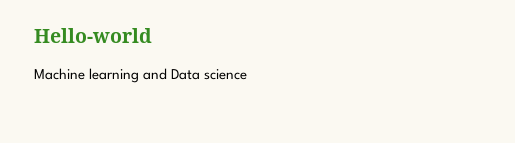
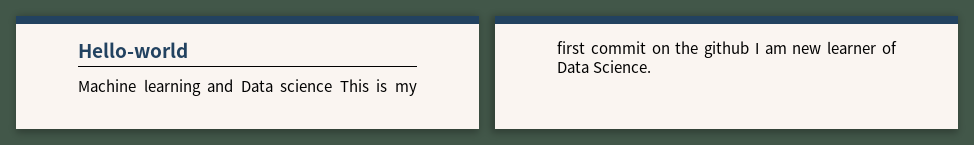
(248, 74) none -> [339,79,417,96] [557,41,897,58] [557,60,652,73] This is my first commit on the github I am new learner of Data Science.

